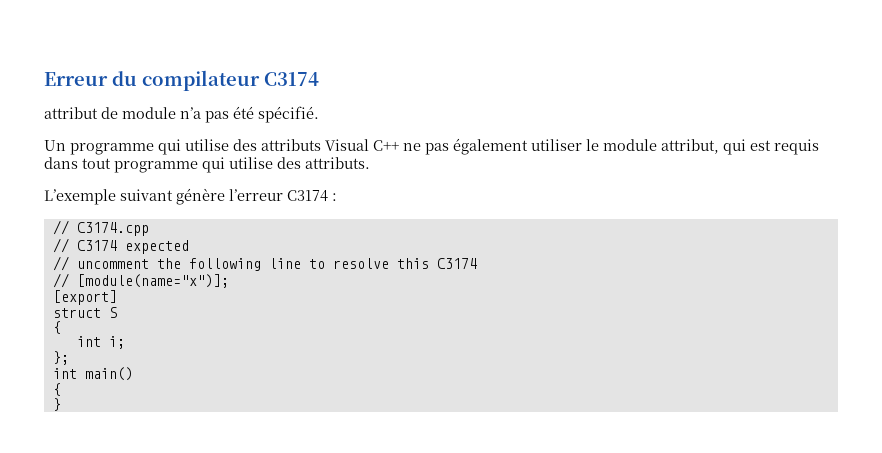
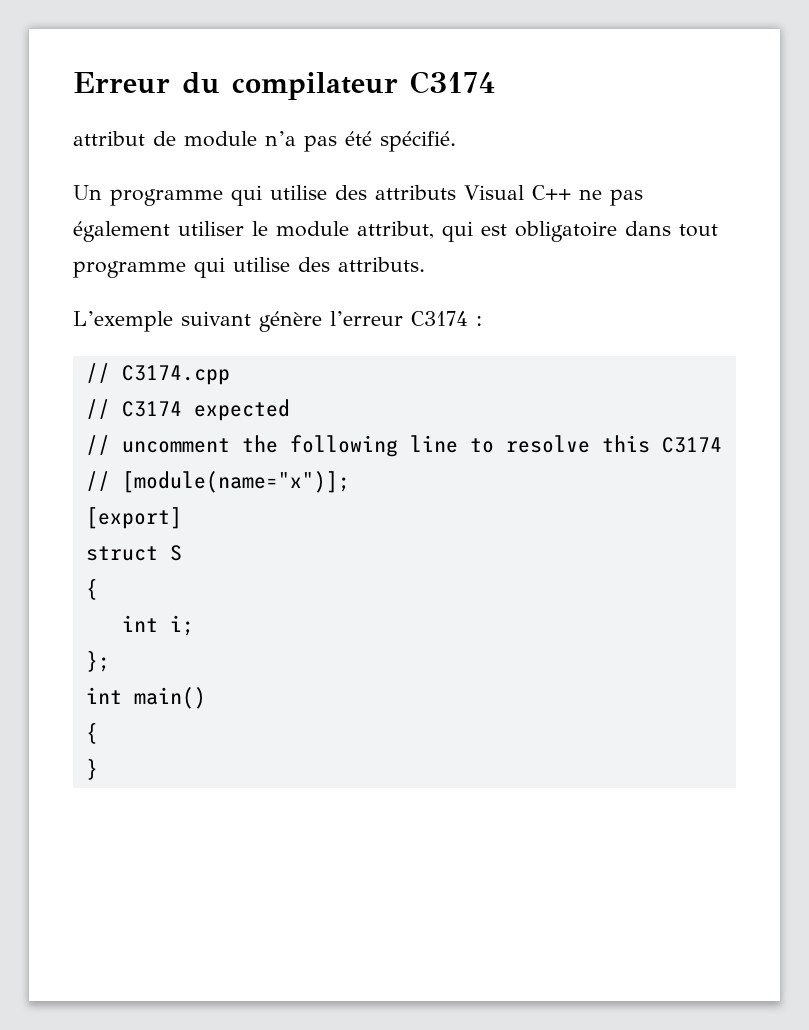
[774,139,819,155] requis -> [515,221,617,242] obligatoire

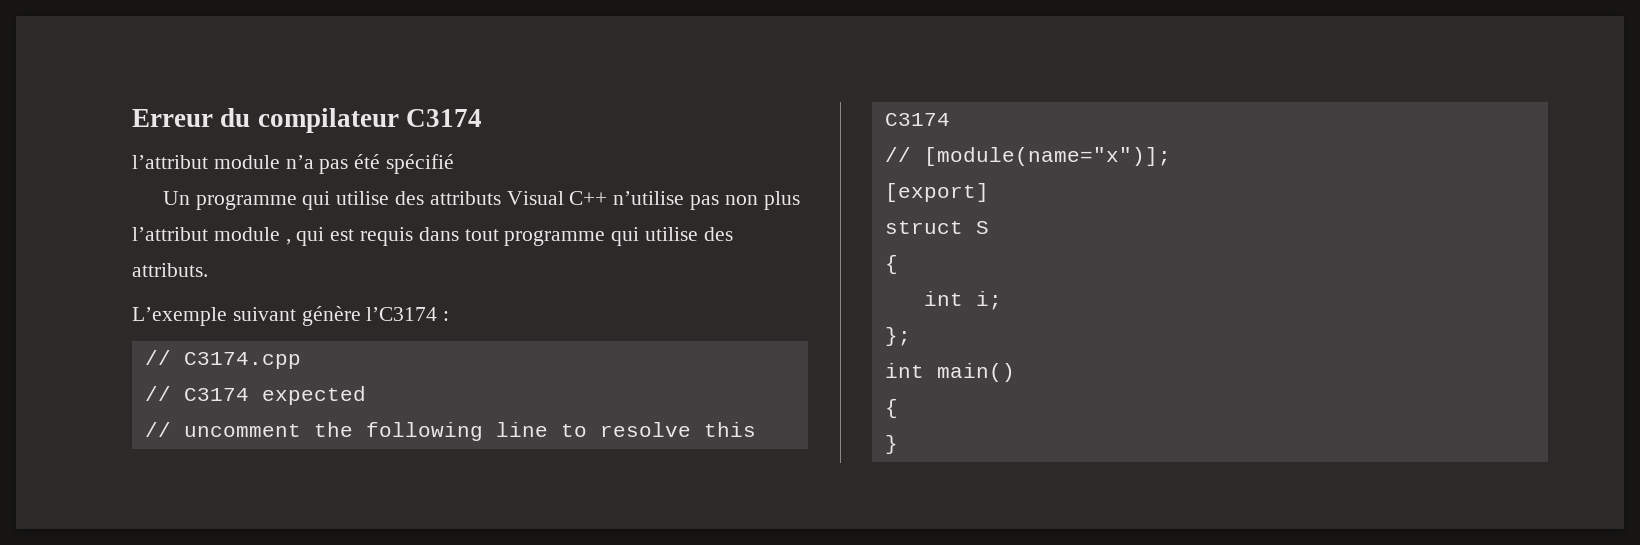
[73,131,176,146] attribut de -> [132,155,208,169] l’attribut
[380,131,456,152] spécifié. -> [386,154,455,174] spécifié
[578,189,643,206] [73,221,434,242] ne pas également utiliser le module attribut, -> [613,191,800,210] [132,227,291,245] n’utilise pas non plus l’attribut module ,
[515,221,617,242] obligatoire -> [360,227,414,246] requis
[330,311,468,326] l’erreur C3174 -> [366,307,438,321] l’C3174

